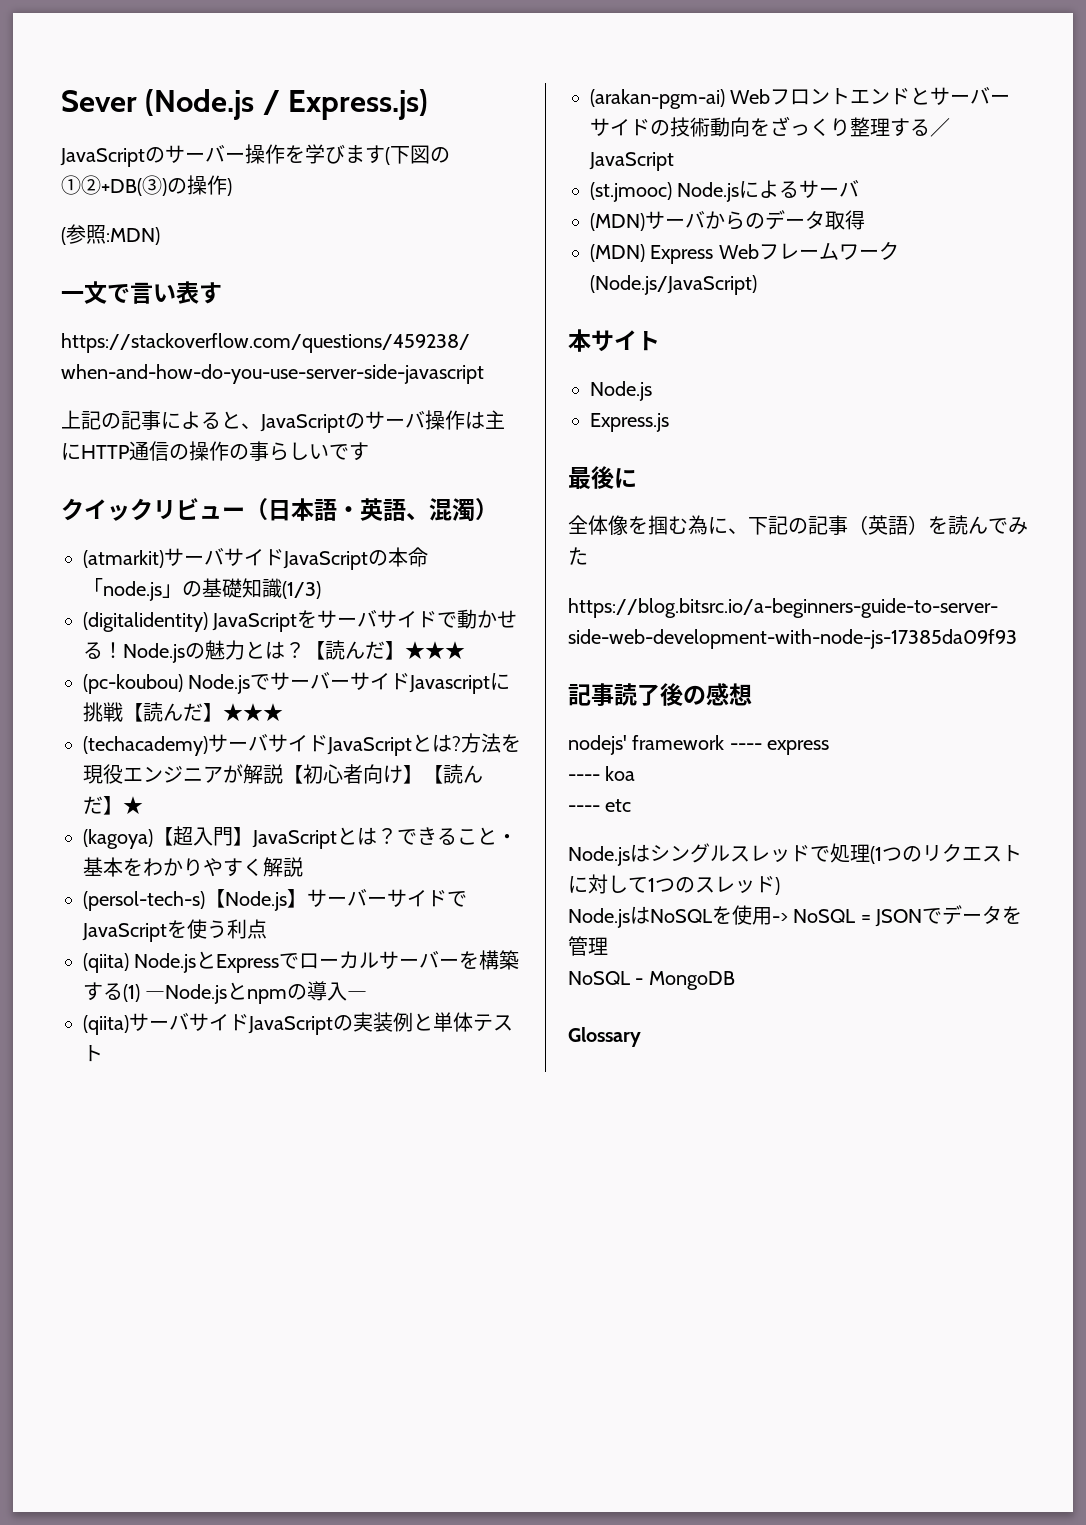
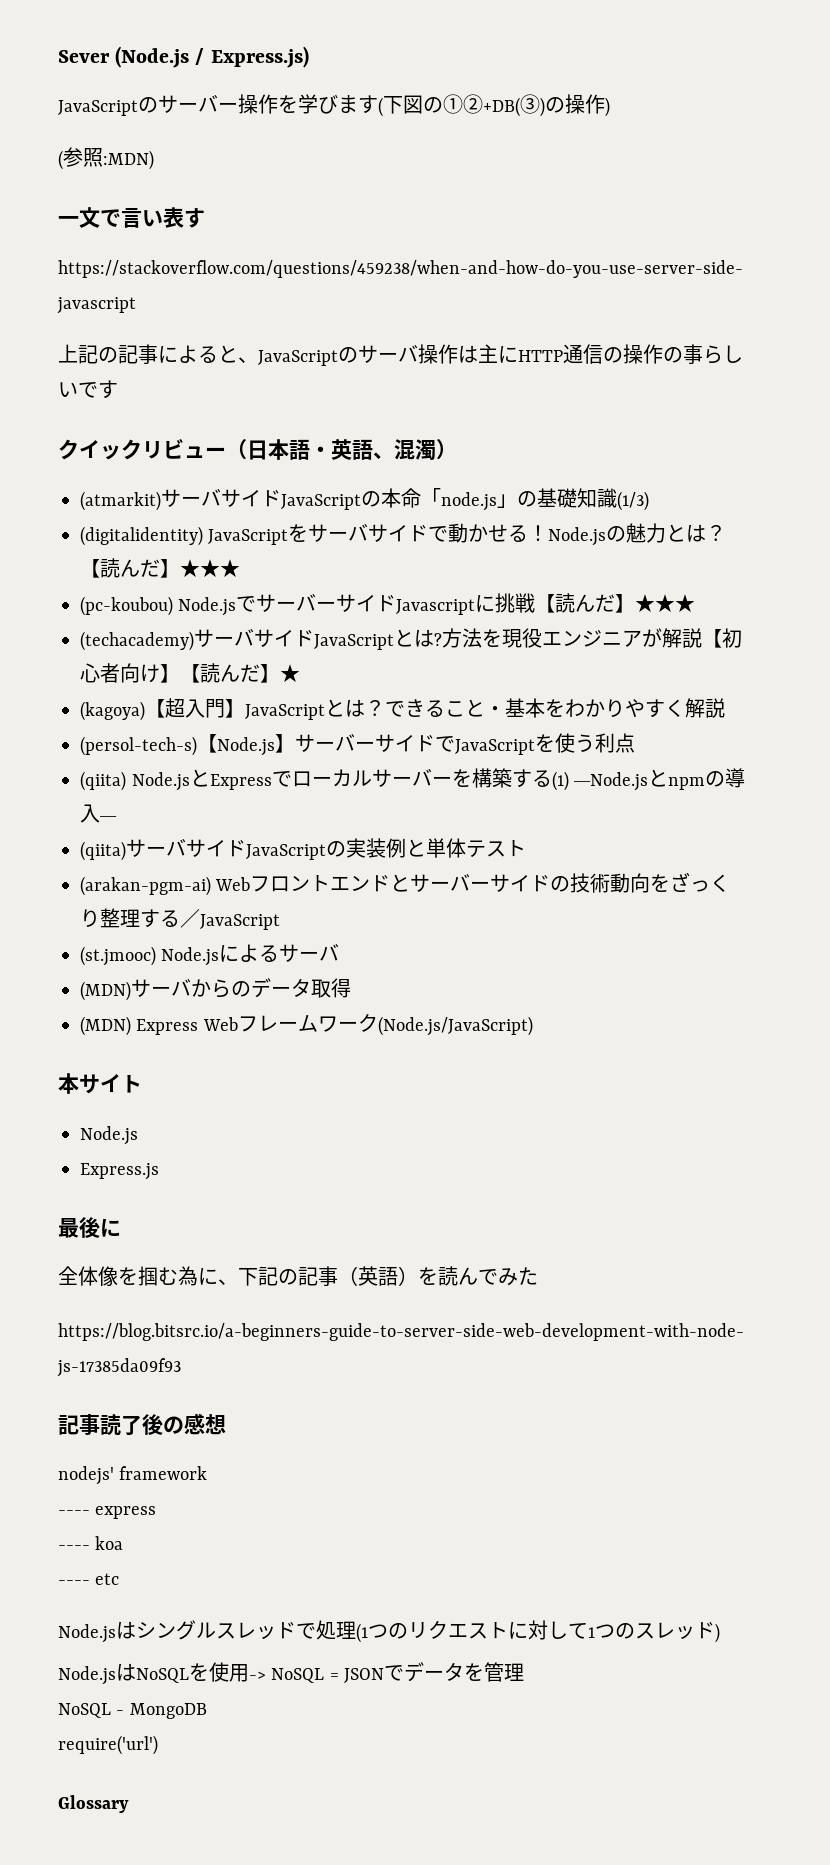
(725, 742) none -> (208, 1473) //
(735, 980) none -> [58,1735,158,1755] // require('url')

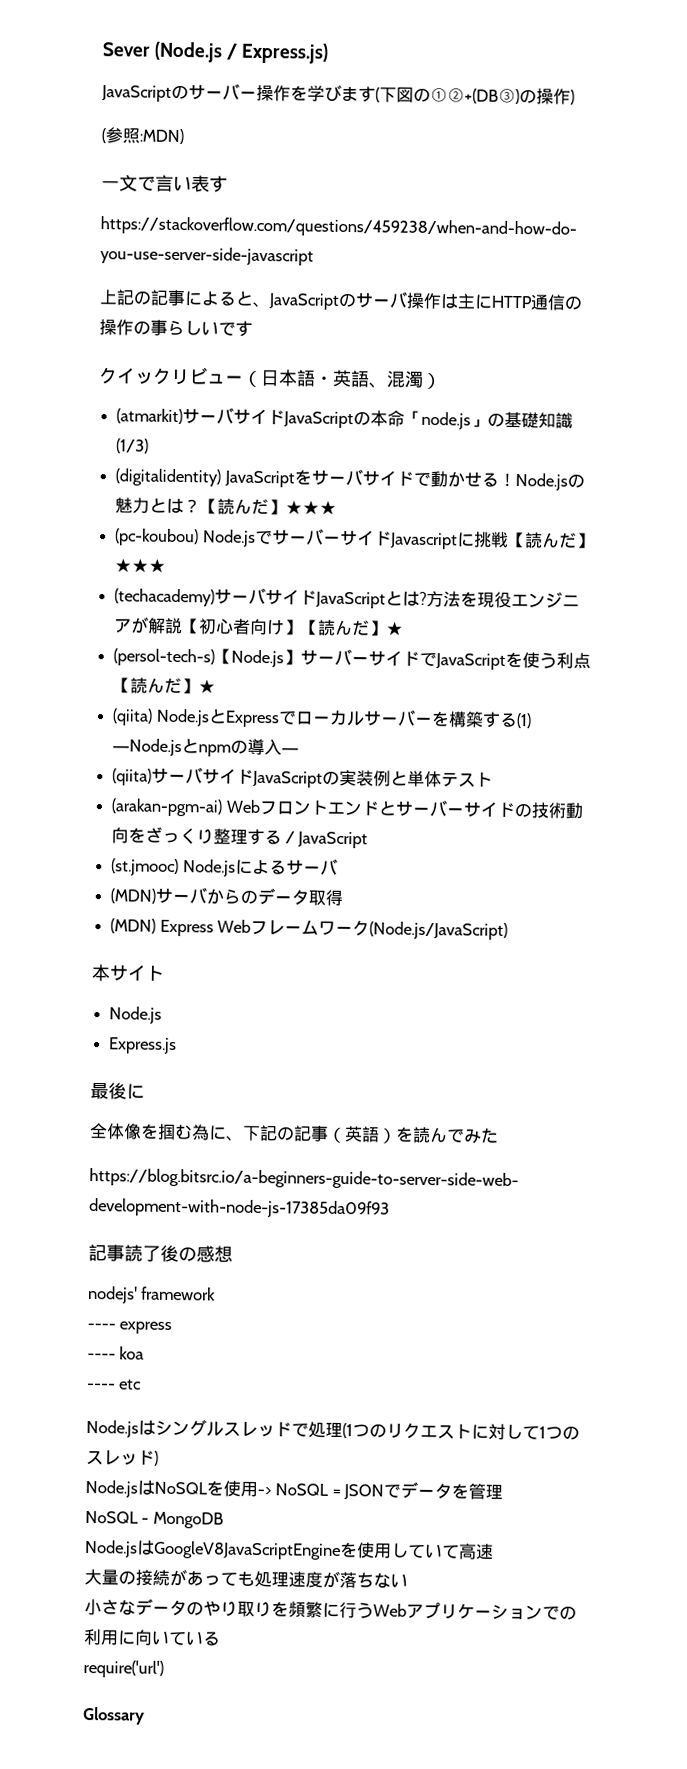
[443,94,545,117] ①②+DB(③) -> [430,87,520,105] ①②+(DB③)
[80,698,725,721] // (kagoya)【超入門】JavaScriptとは？できること・基本をわかりやすく解説 -> (405, 628) none
(635, 743) none -> [113,677,217,695] 【読んだ】★
(207, 1711) none -> [85,1539,494,1561] [84,1568,408,1589] [84,1598,577,1621] [83,1628,221,1646] // Node.jsはGoogleV8JavaScriptEngineを使用していて高速 // 大量の接続があっても処理速度が落ちない // 小さなデータのやり取りを頻繁に行うWebアプリケーションでの利用に向いている

